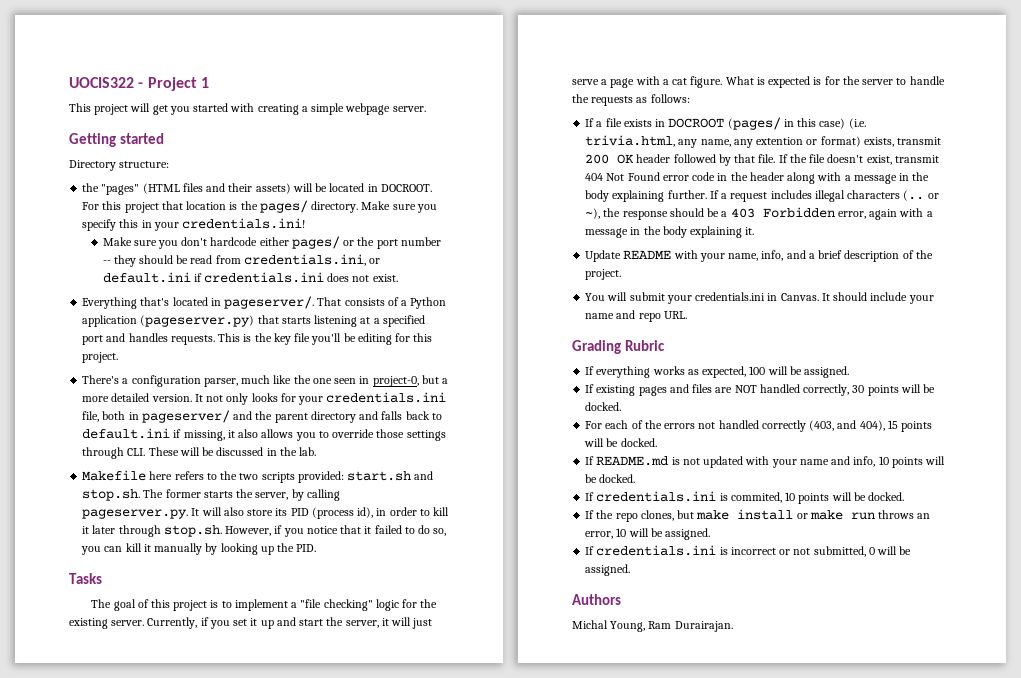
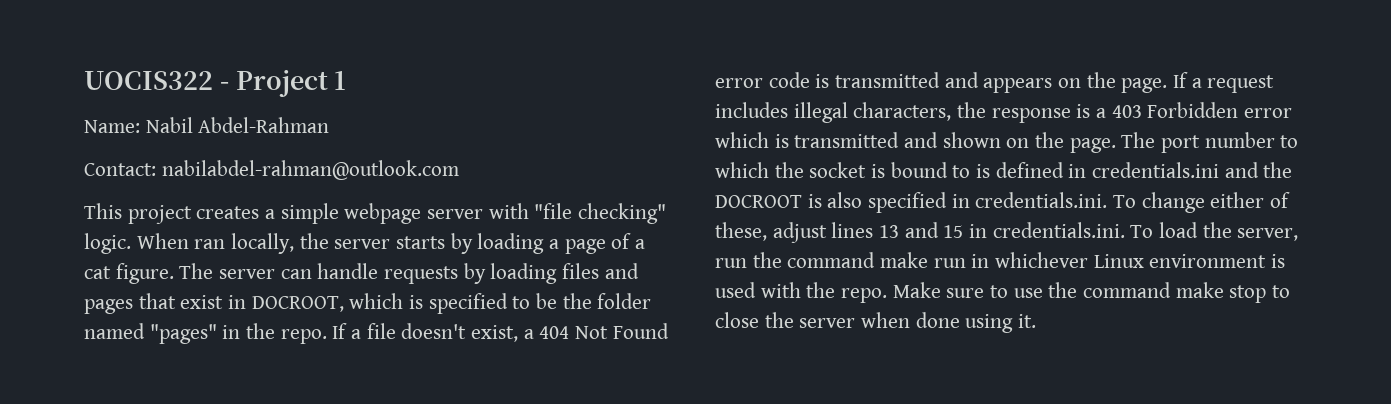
[69,103,426,115] [69,133,164,147] [69,160,170,171] [82,183,432,195] [82,200,437,213] [82,218,306,231] [102,236,441,249] [102,254,381,267] [102,272,398,283] [82,296,447,309] [82,315,425,327] [82,333,433,345] [82,352,119,363] [82,375,449,387] [82,392,447,405] [82,410,442,423] [82,428,446,441] [82,447,317,459] [82,470,434,483] [82,489,340,501] [82,507,450,519] [82,525,447,537] [81,543,317,555] [69,573,102,584] [91,599,438,611] [69,617,433,629] [572,79,599,85] This project will get you started with creating a simple webpage server. // Getting started // Directory structure: // the "pages" (HTML files and their assets) will be located in DOCROOT. For this project that location is the pages/ directory. Make sure you specify this in your credentials.ini! // Make sure you don't hardcode either pages/ or the port number -- they should be read from credentials.ini, or default.ini if credentials.ini does not exist. // Everything that's located in pageserver/. That consists of a Python application (pageserver.py) that starts listening at a specified port and handles requests. This is the key file you'll be editing for this project. // There's a configuration parser, much like the one seen in project-0, but a more detailed version. It not only looks for your credentials.ini file, both in pageserver/ and the parent directory and falls back to default.ini if missing, it also allows you to override those settings through CLI. These will be discussed in the lab. // Makefile here refers to the two scripts provided: start.sh and stop.sh. The former starts the server, by calling pageserver.py. It will also store its PID (process id), in order to kill it later through stop.sh. However, if you notice that it failed to do so, you can kill it manually by looking up the PID. // Tasks // The goal of this project is to implement a "file checking" logic for the existing server. Currently, if you set it up and start the server, it will just serve -> [84,117,330,133] [84,160,459,180] [84,203,667,224] [84,233,545,254] Name: Nabil Abdel-Rahman // Contact: nabilabdel-rahman@outlook.com // This project creates a simple webpage server with "file checking" logic. When ran locally, the server starts by loading
[635,76,660,85] with -> [611,233,632,249] of
[725,76,945,88] [572,94,690,106] [585,117,866,130] [585,135,942,148] [585,154,807,166] What is expected is for the server to handle the requests as follows: // If a file exists in DOCROOT (pages/ in this case) (i.e. trivia.html, any name, any extention or format) exists, transmit 200 OK header followed by that file. If the -> [179,263,639,284] [84,293,652,314] [84,323,362,344] The server can handle requests by loading files and pages that exist in DOCROOT, which is specified to be the folder named "pages" in the repo. If a
[894,155,939,163] transmit -> [523,329,534,339] a
[717,172,930,184] [585,190,707,202] in the header along with a message in the body explaining further. -> [815,72,1168,93] is transmitted and appears on the page.
[847,190,939,201] [585,207,933,220] [585,226,755,238] [585,250,933,262] [585,269,622,280] [585,292,934,304] [585,310,687,322] [572,340,665,354] [585,366,850,378] [585,384,936,396] [585,402,622,411] [585,420,933,432] [584,438,657,447] [585,456,946,468] [585,474,636,483] [585,491,905,504] [585,509,931,522] [585,528,711,540] [585,545,912,557] [585,564,631,576] [572,594,621,605] [572,620,733,632] characters (.. or ~), the response should be a 403 Forbidden error, again with a message in the body explaining it. // Update README with your name, info, and a brief description of the project. // You will submit your credentials.ini in Canvas. It should include your name and repo URL. // Grading Rubric // If everything works as expected, 100 will be assigned. // If existing pages and files are NOT handled correctly, 30 points will be docked. // For each of the errors not handled correctly (403, and 404), 15 points will be docked. // If README.md is not updated with your name and info, 10 points will be docked. // If credentials.ini is commited, 10 points will be docked. // If the repo clones, but make install or make run throws an error, 10 will be assigned. // If credentials.ini is incorrect or not submitted, 0 will be assigned. // Authors // Michal Young, Ram Durairajan. -> [853,102,1293,123] [715,132,1299,153] [715,162,1293,178] [715,192,1291,213] [715,222,1299,243] [715,252,1286,268] [715,282,1291,303] [715,312,1037,333] characters, the response is a 403 Forbidden error which is transmitted and shown on the page. The port number to which the socket is bound to is defined in credentials.ini and the DOCROOT is also specified in credentials.ini. To change either of these, adjust lines 13 and 15 in credentials.ini. To load the server, run the command make run in whichever Linux environment is used with the repo. Make sure to use the command make stop to close the server when done using it.

